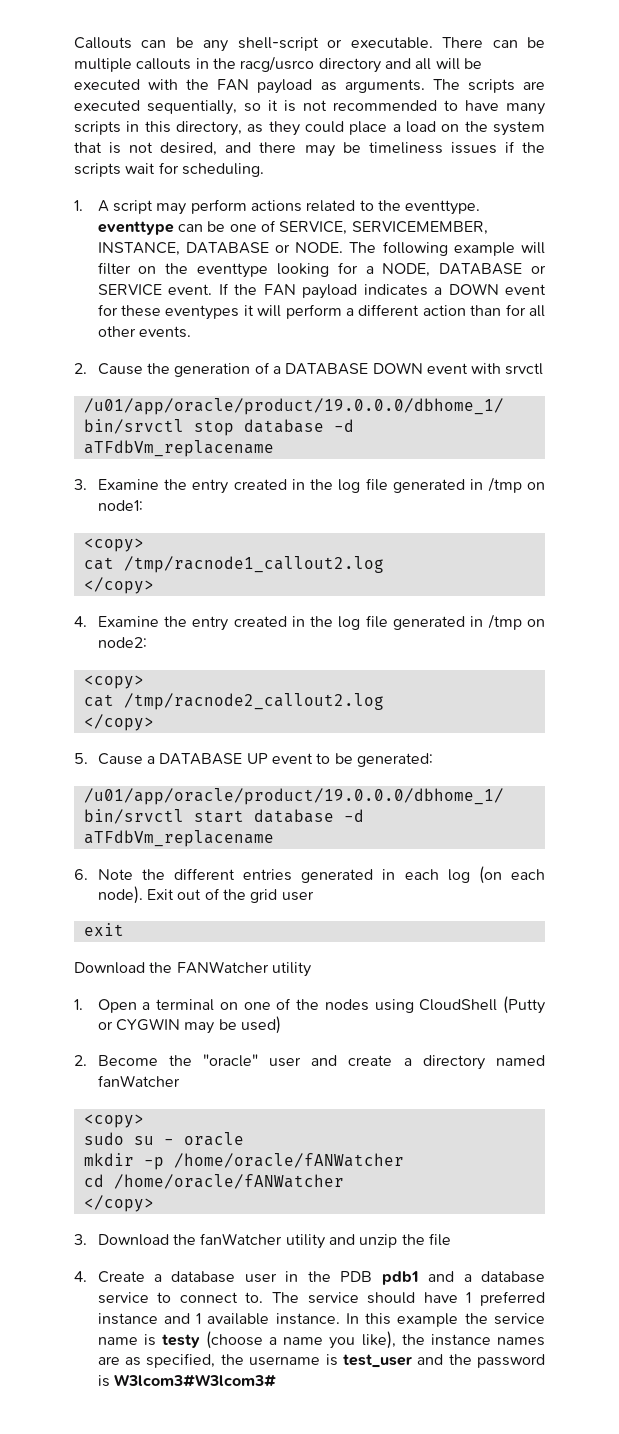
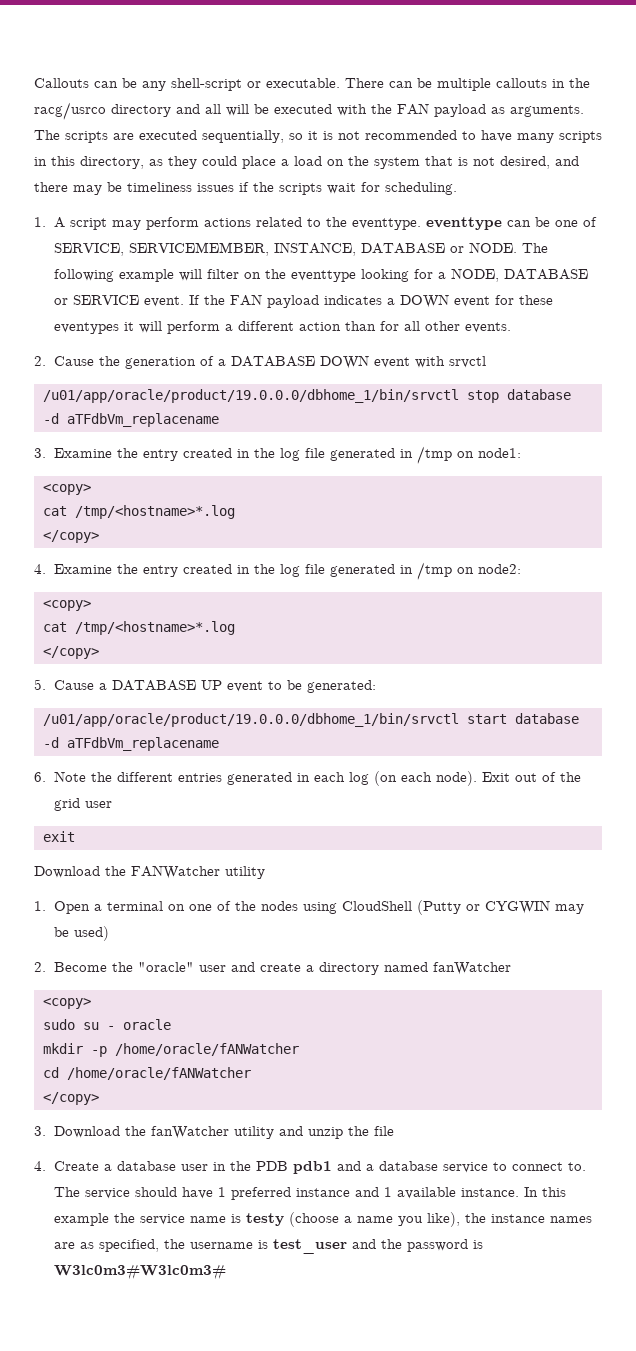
[123,556,384,573] /tmp/racnode1_callout2.log -> [75,505,235,519] /tmp/<hostname>*.log
[123,693,384,710] /tmp/racnode2_callout2.log -> [75,621,235,635] /tmp/<hostname>*.log
[113,1374,276,1387] W3lcom3#W3lcom3# -> [53,1264,226,1280] W3lc0m3#W3lc0m3#

